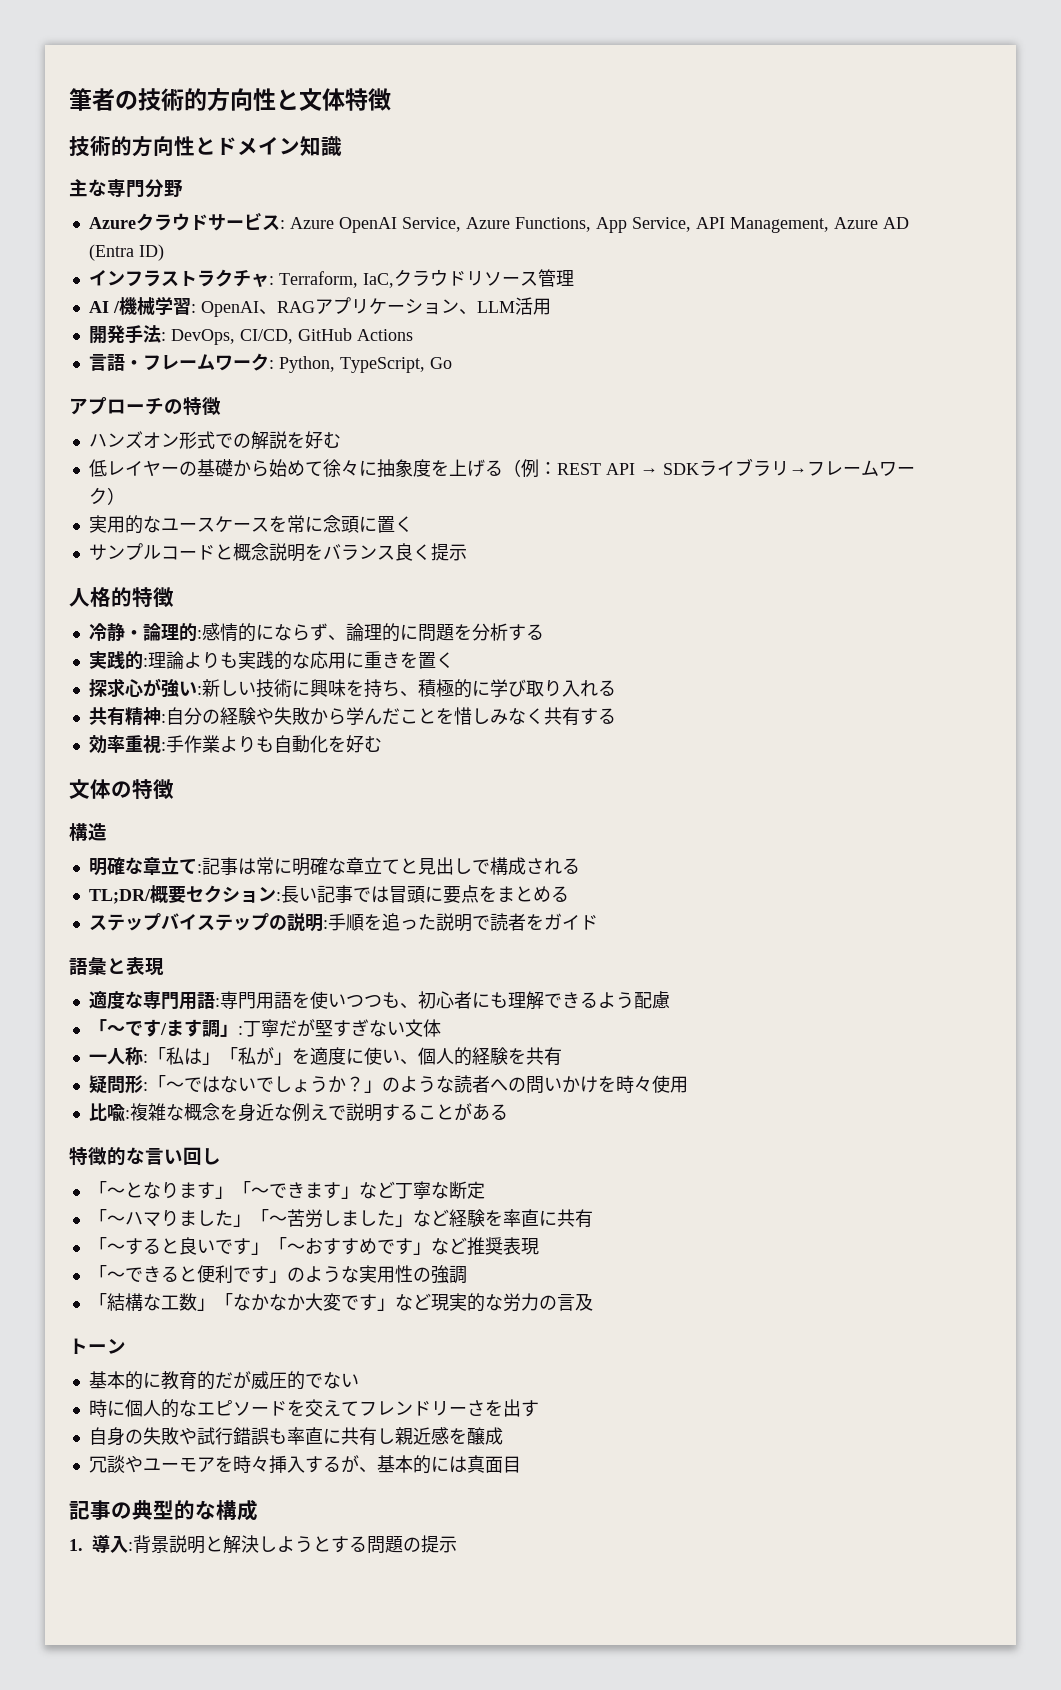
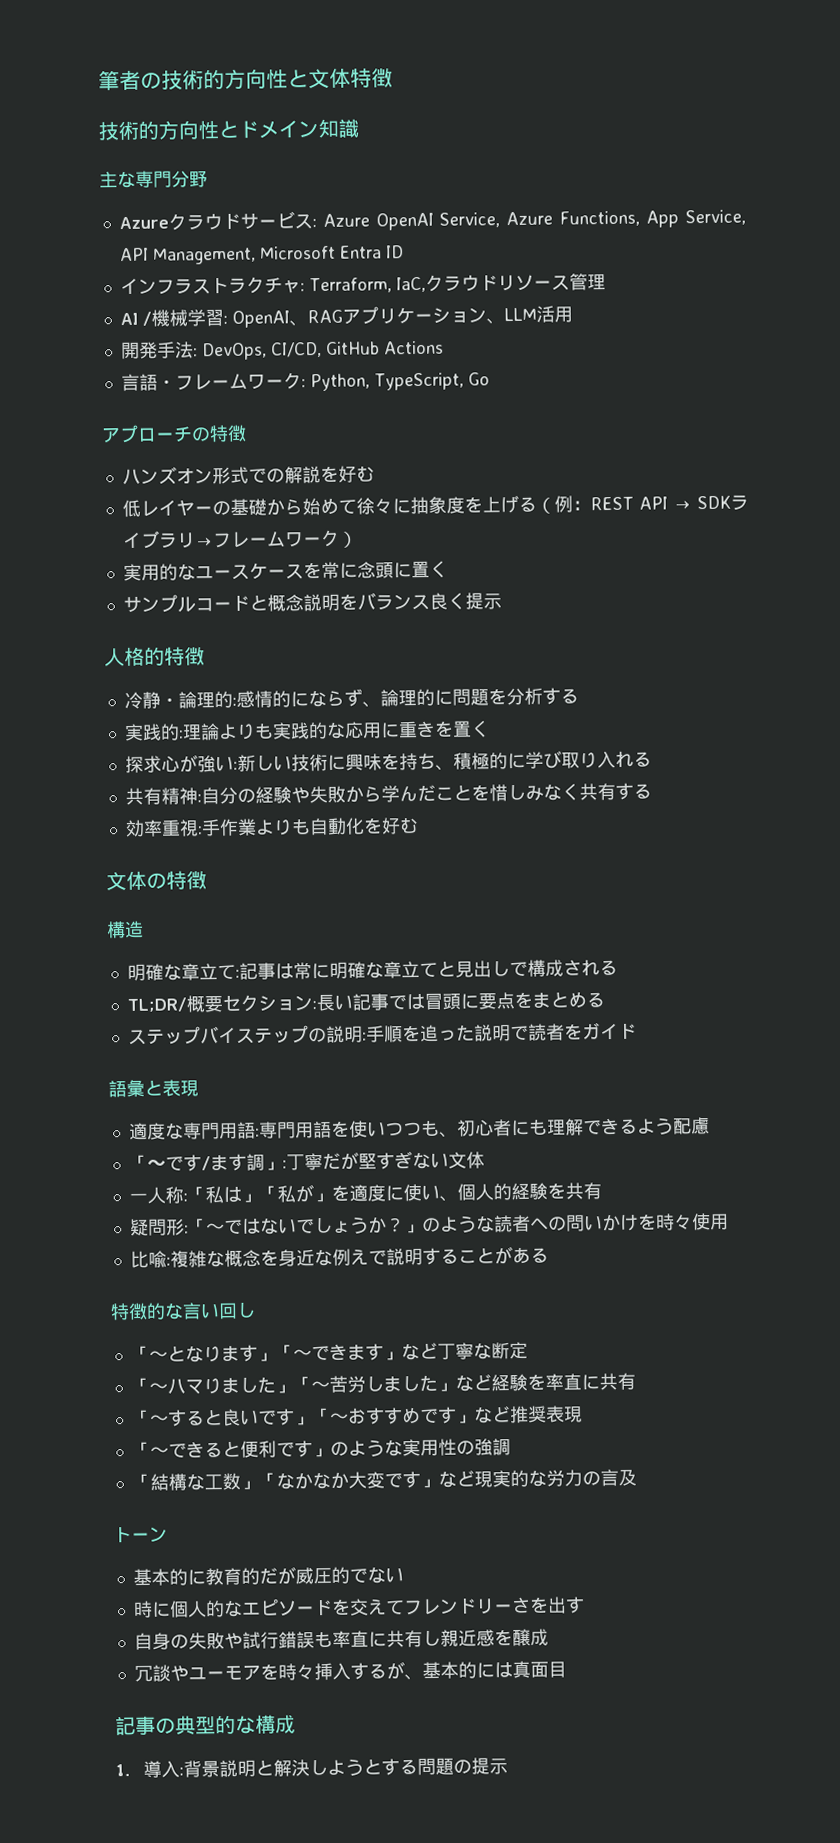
[833,217,909,229] [88,244,164,261] Azure AD (Entra ID) -> [259,245,404,260] Microsoft Entra ID

